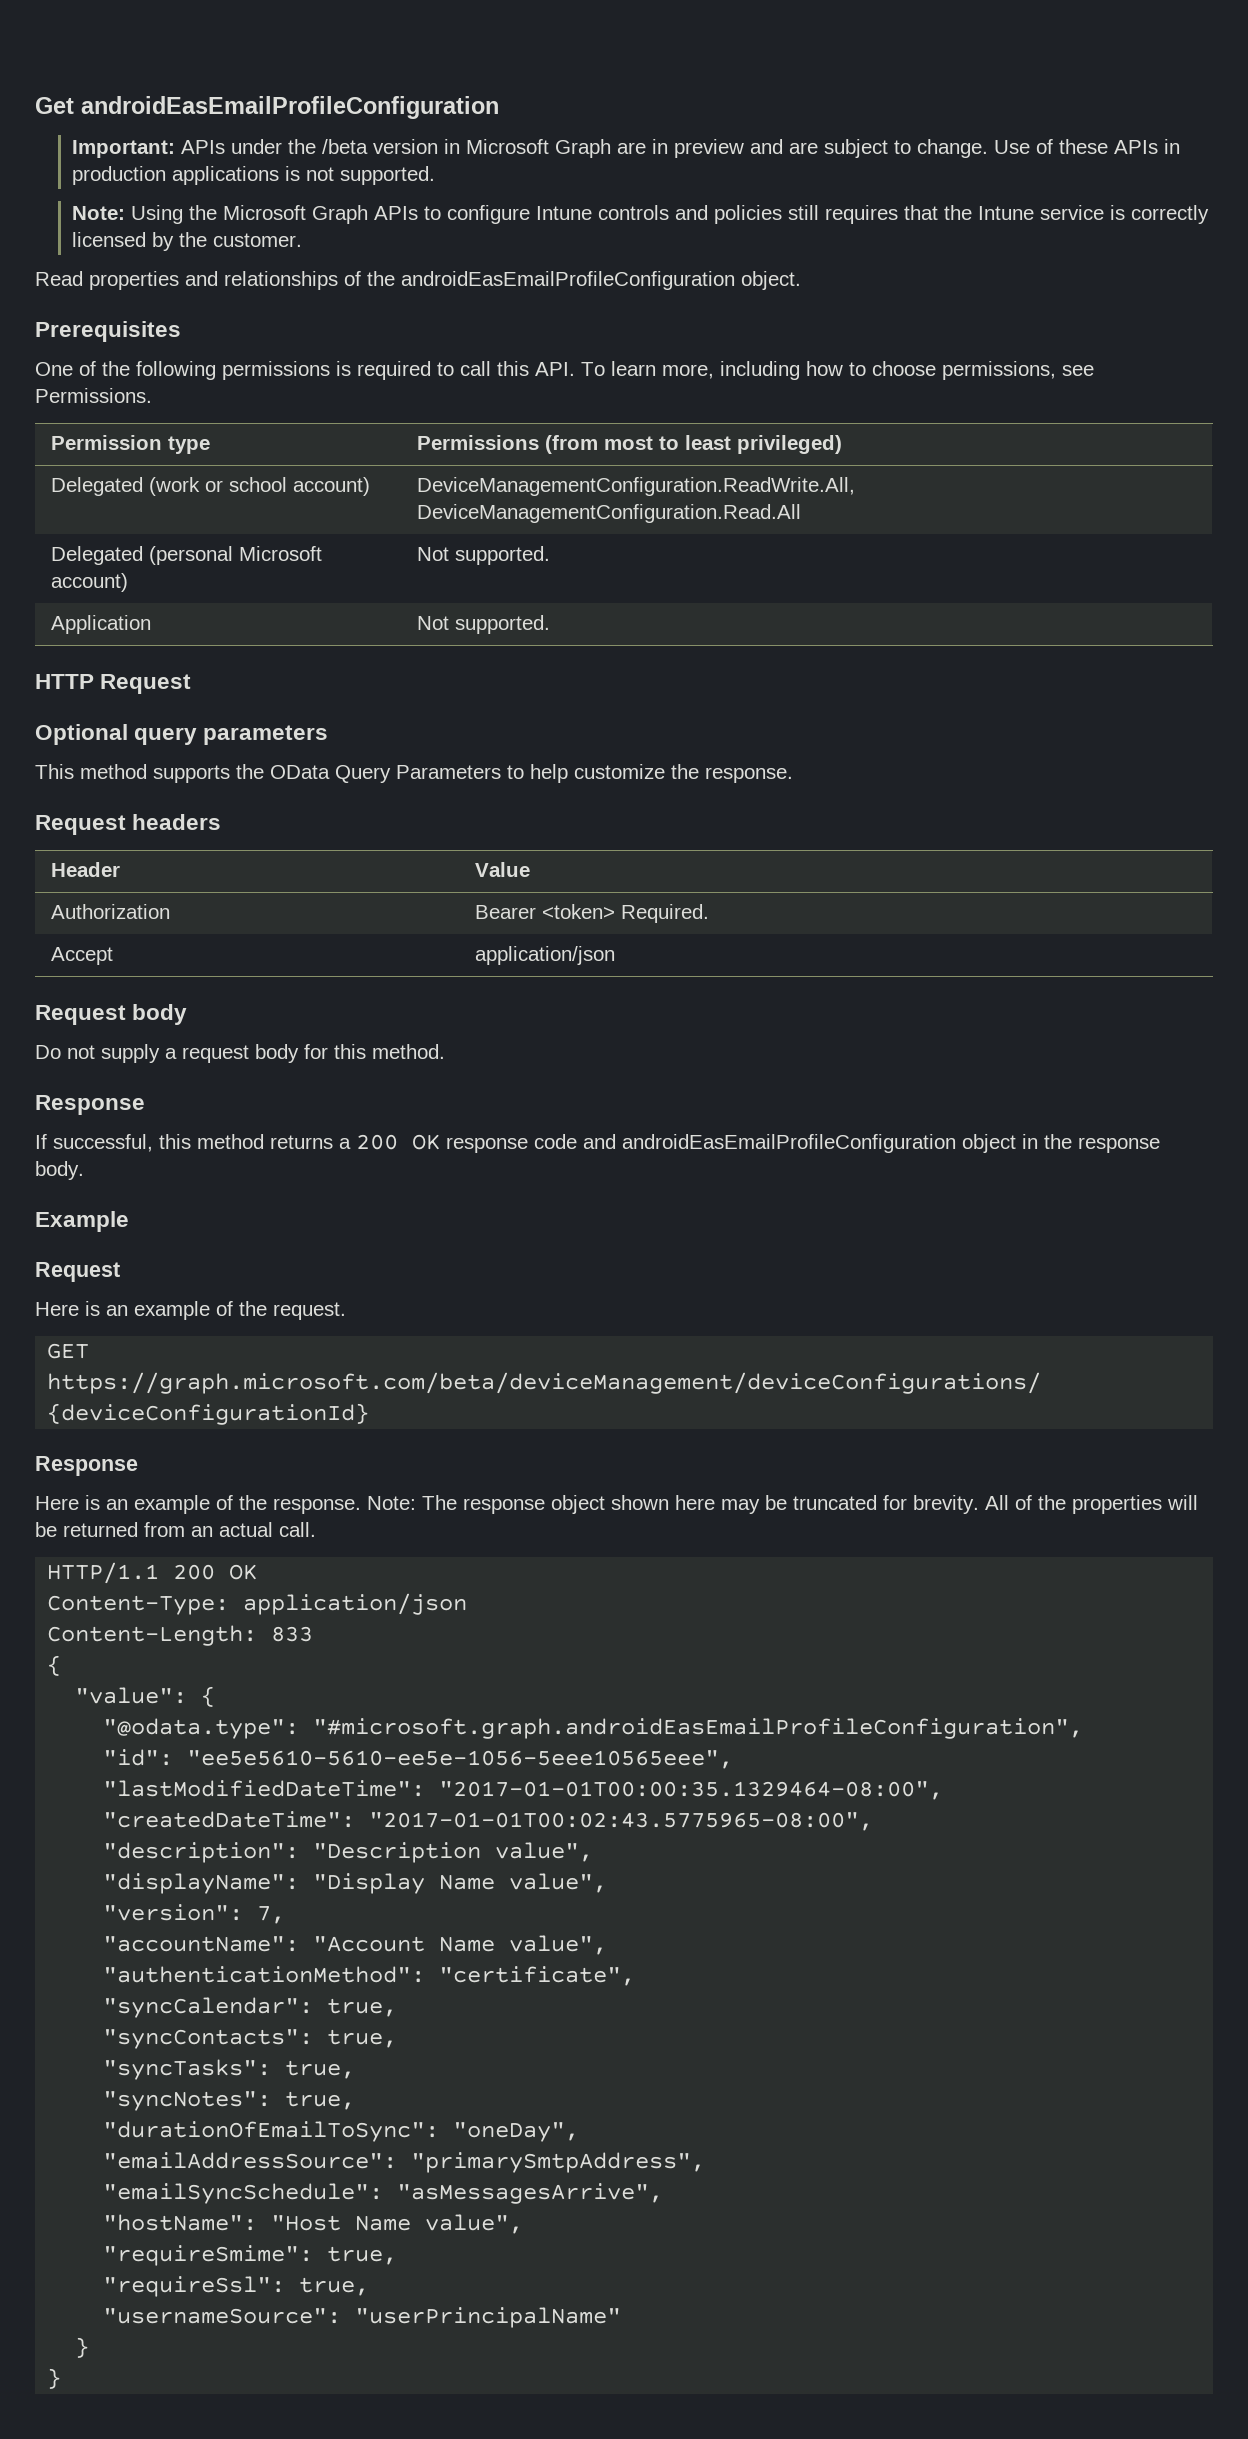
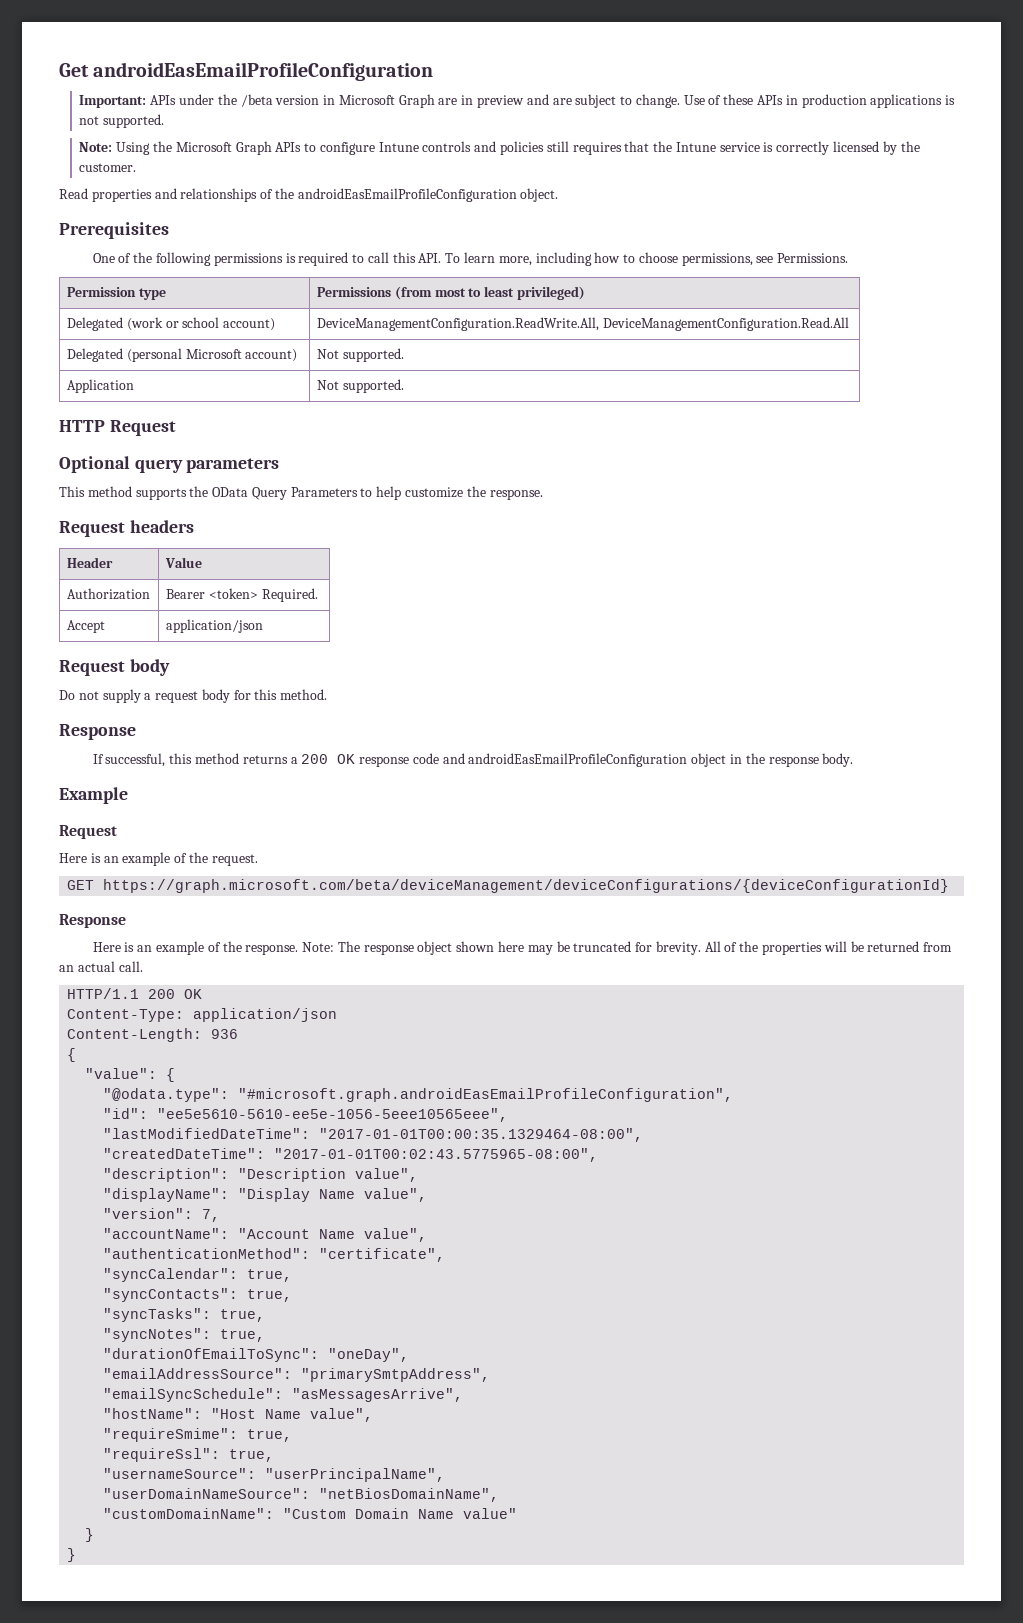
[271,1626,314,1642] 833 -> [211,1029,239,1039] 936
[355,2307,622,2328] "userPrincipalName" -> [265,1468,446,1482] [103,1488,500,1502] [103,1508,518,1519] "userPrincipalName", // "userDomainNameSource": "netBiosDomainName", // "customDomainName": "Custom Domain Name value"

